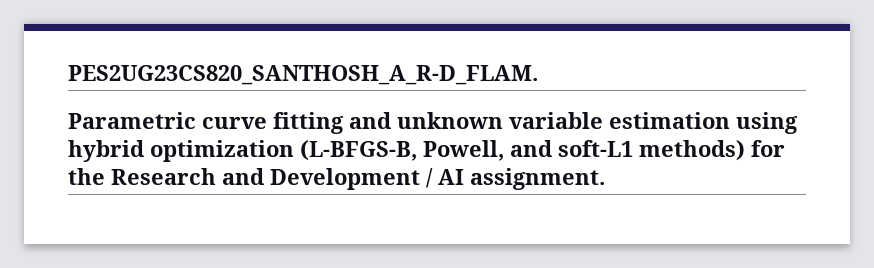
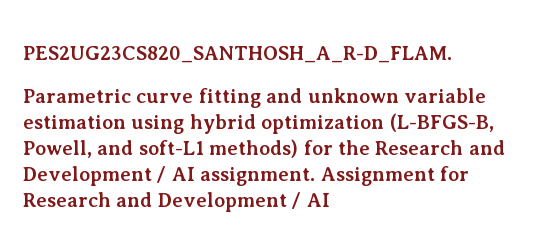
(605, 179) none -> [320,166,469,186] [23,192,330,212] Assignment for Research and Development / AI

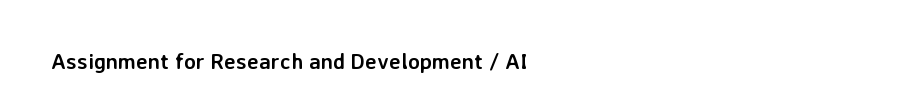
[23,46,452,63] [23,88,486,108] [23,113,494,134] [23,139,505,158] [23,166,316,186] PES2UG23CS820_SANTHOSH_A_R-D_FLAM. // Parametric curve fitting and unknown variable estimation using hybrid optimization (L-BFGS-B, Powell, and soft-L1 methods) for the Research and Development / AI assignment. -> (51, 63) none

